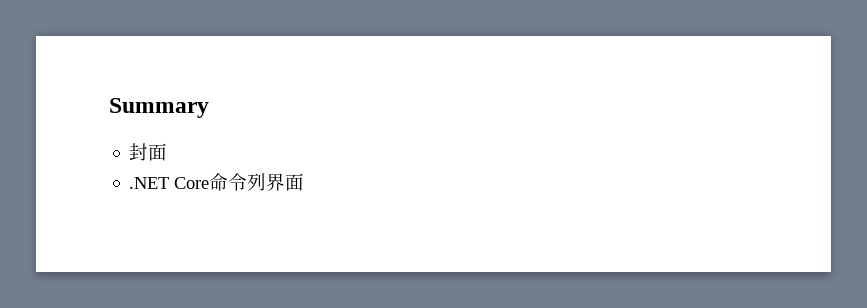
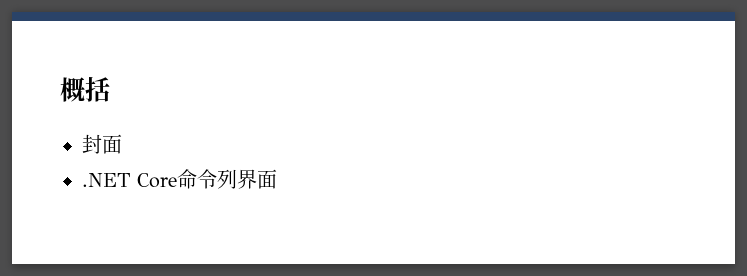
[109,98,209,118] Summary -> [60,77,110,102] 概括

